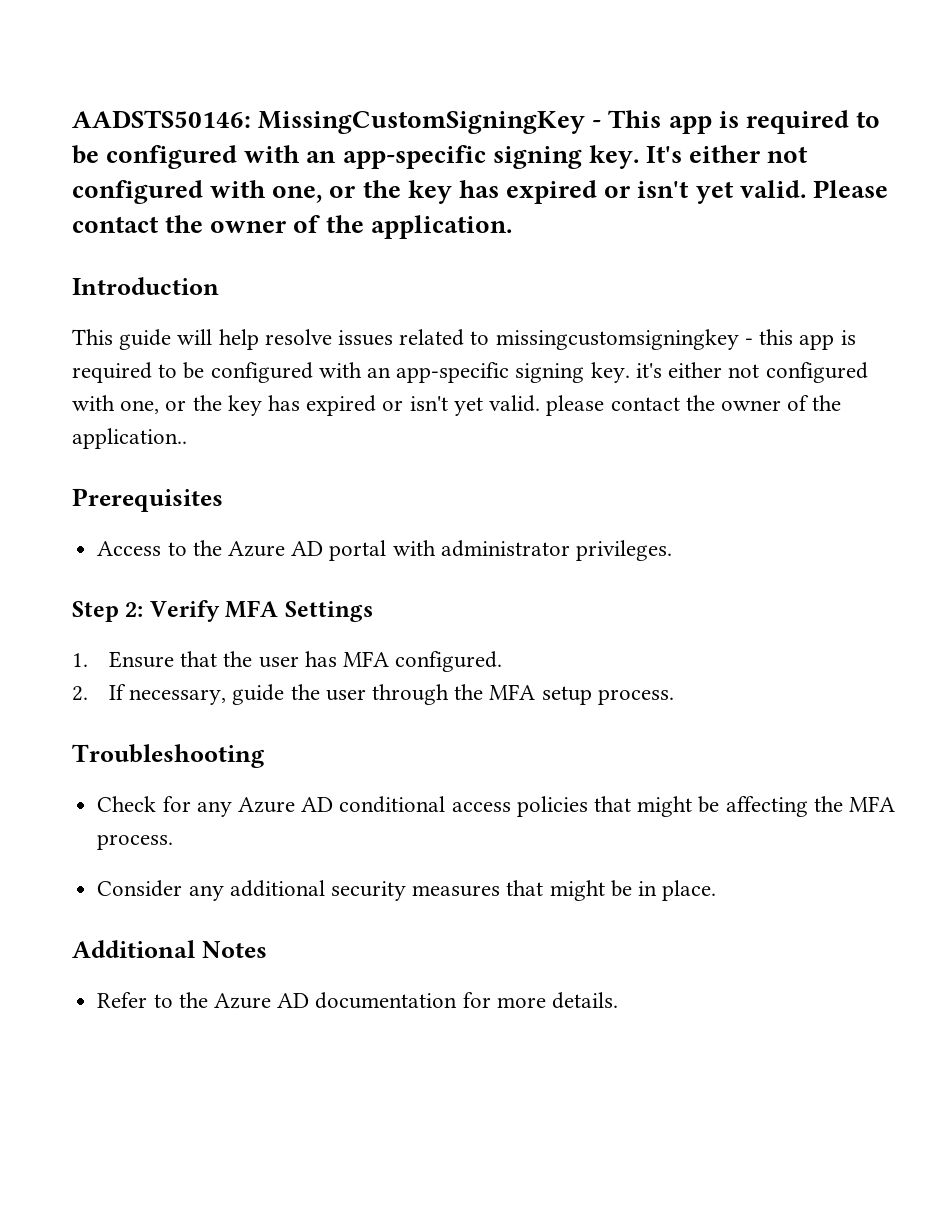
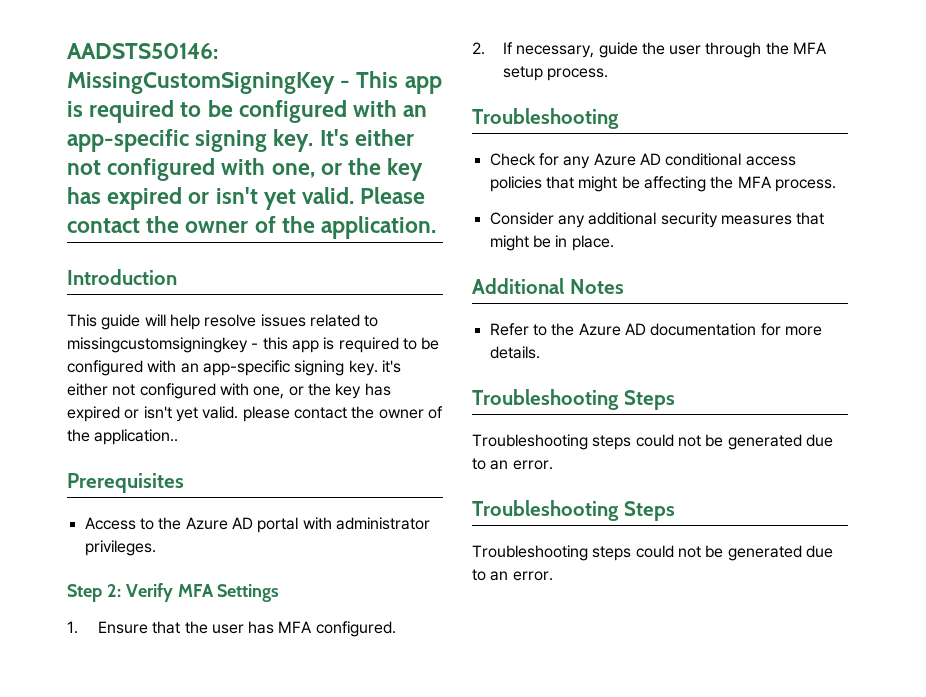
(618, 1000) none -> [472,389,675,410] [472,434,833,450] [472,458,553,470] [472,500,675,521] [472,545,833,561] [472,569,553,581] // Troubleshooting Steps // Troubleshooting steps could not be generated due to an error. // Troubleshooting Steps // Troubleshooting steps could not be generated due to an error.

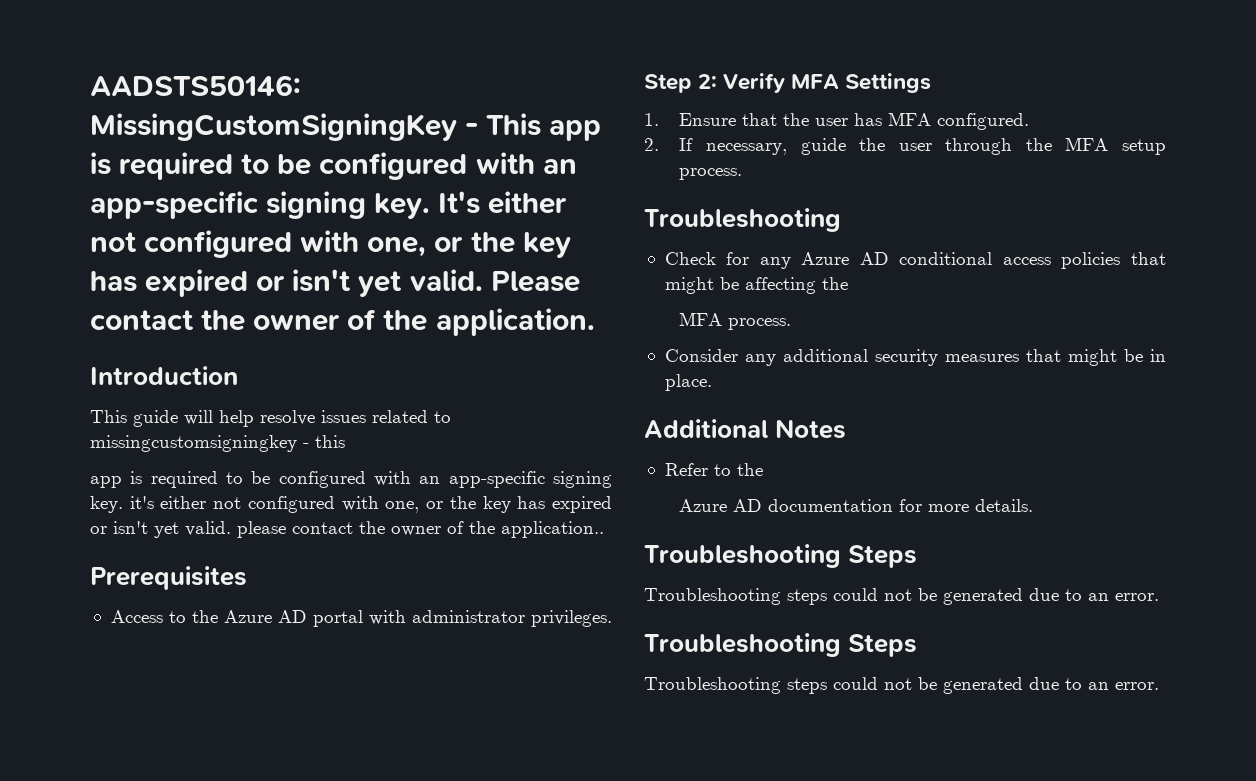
(288, 343) none -> (345, 441) //
(734, 182) none -> (848, 283) //
(575, 329) none -> (763, 469) //

